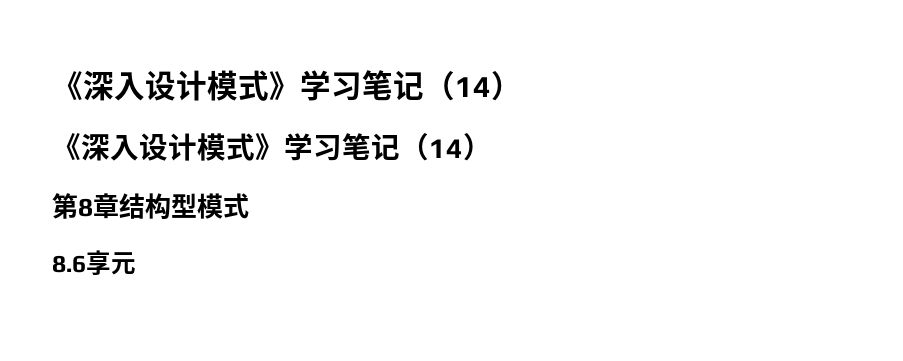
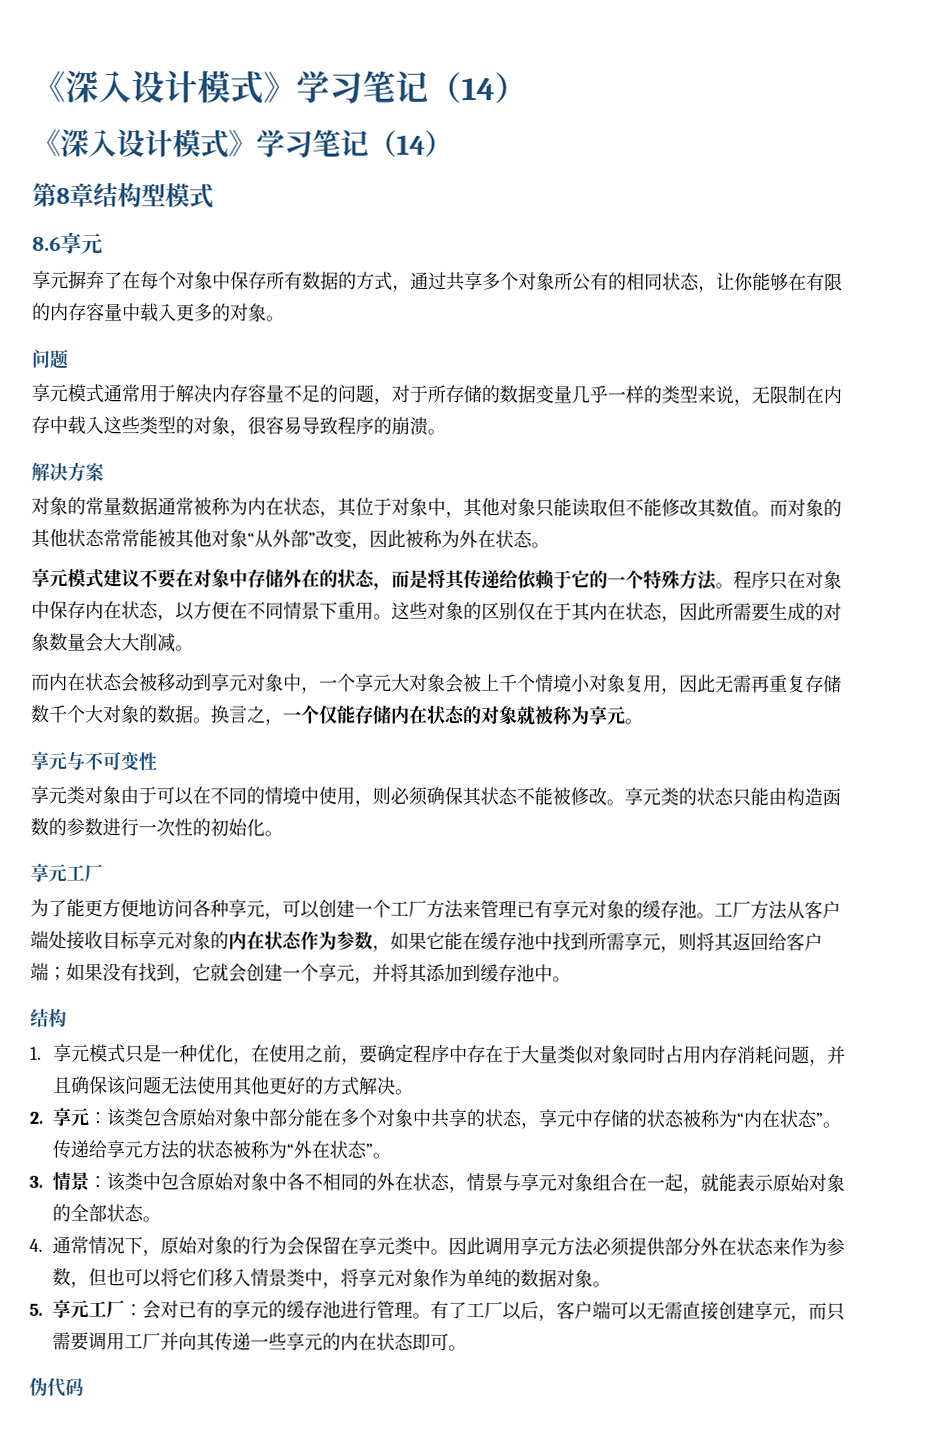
(136, 263) none -> [32,270,843,293] [32,302,285,322] [31,348,68,369] [31,383,842,406] [31,415,446,437] [31,461,104,482] [31,496,842,518] [31,528,550,550] [31,568,842,591] [31,600,842,623] [31,632,194,653] [31,672,842,695] [31,704,644,726] [30,751,157,772] [30,785,841,807] [30,817,283,837] [30,863,103,883] [30,898,841,920] [30,930,823,953] [30,962,571,984] [30,1008,67,1028] [30,1043,846,1066] [52,1075,414,1096] [29,1107,841,1130] [51,1139,391,1160] [29,1171,845,1194] [51,1203,161,1223] [29,1235,845,1257] [51,1267,611,1289] [29,1299,845,1322] [51,1331,467,1352] [29,1377,84,1397] // 享元摒弃了在每个对象中保存所有数据的方式，通过共享多个对象所公有的相同状态，让你能够在有限的内存容量中载入更多的对象。 // 问题 // 享元模式通常用于解决内存容量不足的问题，对于所存储的数据变量几乎一样的类型来说，无限制在内存中载入这些类型的对象，很容易导致程序的崩溃。 // 解决方案 // 对象的常量数据通常被称为内在状态，其位于对象中，其他对象只能读取但不能修改其数值。而对象的其他状态常常能被其他对象“从外部”改变，因此被称为外在状态。 // 享元模式建议不要在对象中存储外在的状态，而是将其传递给依赖于它的一个特殊方法。程序只在对象中保存内在状态，以方便在不同情景下重用。这些对象的区别仅在于其内在状态，因此所需要生成的对象数量会大大削减。 // 而内在状态会被移动到享元对象中，一个享元大对象会被上千个情境小对象复用，因此无需再重复存储数千个大对象的数据。换言之，一个仅能存储内在状态的对象就被称为享元。 // 享元与不可变性 // 享元类对象由于可以在不同的情境中使用，则必须确保其状态不能被修改。享元类的状态只能由构造函数的参数进行一次性的初始化。 // 享元工厂 // 为了能更方便地访问各种享元，可以创建一个工厂方法来管理已有享元对象的缓存池。工厂方法从客户端处接收目标享元对象的内在状态作为参数，如果它能在缓存池中找到所需享元，则将其返回给客户端；如果没有找到，它就会创建一个享元，并将其添加到缓存池中。 // 结构 // 1.享元模式只是一种优化，在使用之前，要确定程序中存在于大量类似对象同时占用内存消耗问题，并且确保该问题无法使用其他更好的方式解决。 // 2.享元：该类包含原始对象中部分能在多个对象中共享的状态，享元中存储的状态被称为“内在状态”。传递给享元方法的状态被称为“外在状态”。 // 3.情景：该类中包含原始对象中各不相同的外在状态，情景与享元对象组合在一起，就能表示原始对象的全部状态。 // 4.通常情况下，原始对象的行为会保留在享元类中。因此调用享元方法必须提供部分外在状态来作为参数，但也可以将它们移入情景类中，将享元对象作为单纯的数据对象。 // 5.享元工厂：会对已有的享元的缓存池进行管理。有了工厂以后，客户端可以无需直接创建享元，而只需要调用工厂并向其传递一些享元的内在状态即可。 // 伪代码

